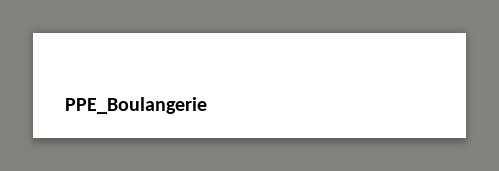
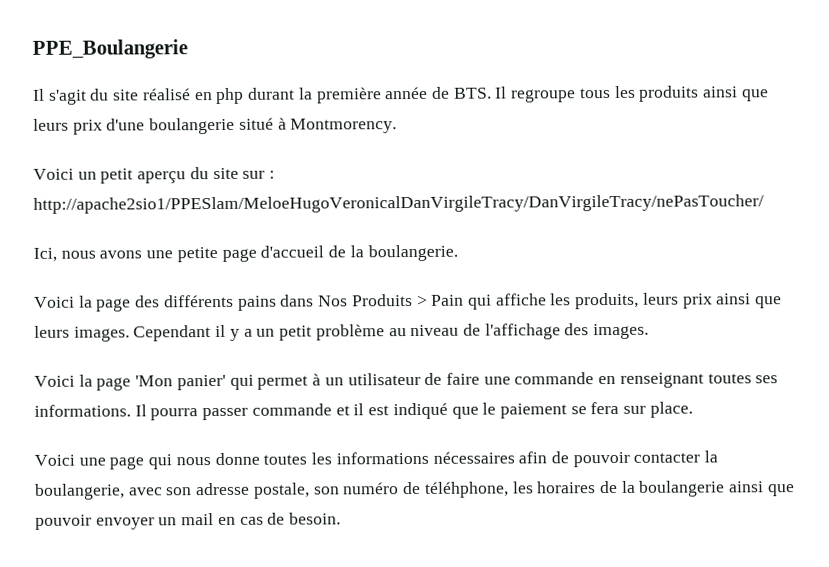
(207, 105) none -> [33,85,769,105] [33,117,398,135] [33,167,276,184] [33,194,764,214] [33,244,458,263] [34,292,783,312] [34,323,650,342] [34,372,779,391] [34,401,693,421] [34,450,719,470] [35,480,795,500] [35,512,342,530] // Il s'agit du site réalisé en php durant la première année de BTS. Il regroupe tous les produits ainsi que leurs prix d'une boulangerie situé à Montmorency. // Voici un petit aperçu du site sur : http://apache2sio1/PPESlam/MeloeHugoVeronicalDanVirgileTracy/DanVirgileTracy/nePasToucher/ // Ici, nous avons une petite page d'accueil de la boulangerie. // Voici la page des différents pains dans Nos Produits > Pain qui affiche les produits, leurs prix ainsi que leurs images. Cependant il y a un petit problème au niveau de l'affichage des images. // Voici la page 'Mon panier' qui permet à un utilisateur de faire une commande en renseignant toutes ses informations. Il pourra passer commande et il est indiqué que le paiement se fera sur place. // Voici une page qui nous donne toutes les informations nécessaires afin de pouvoir contacter la boulangerie, avec son adresse postale, son numéro de téléhphone, les horaires de la boulangerie ainsi que pouvoir envoyer un mail en cas de besoin.

